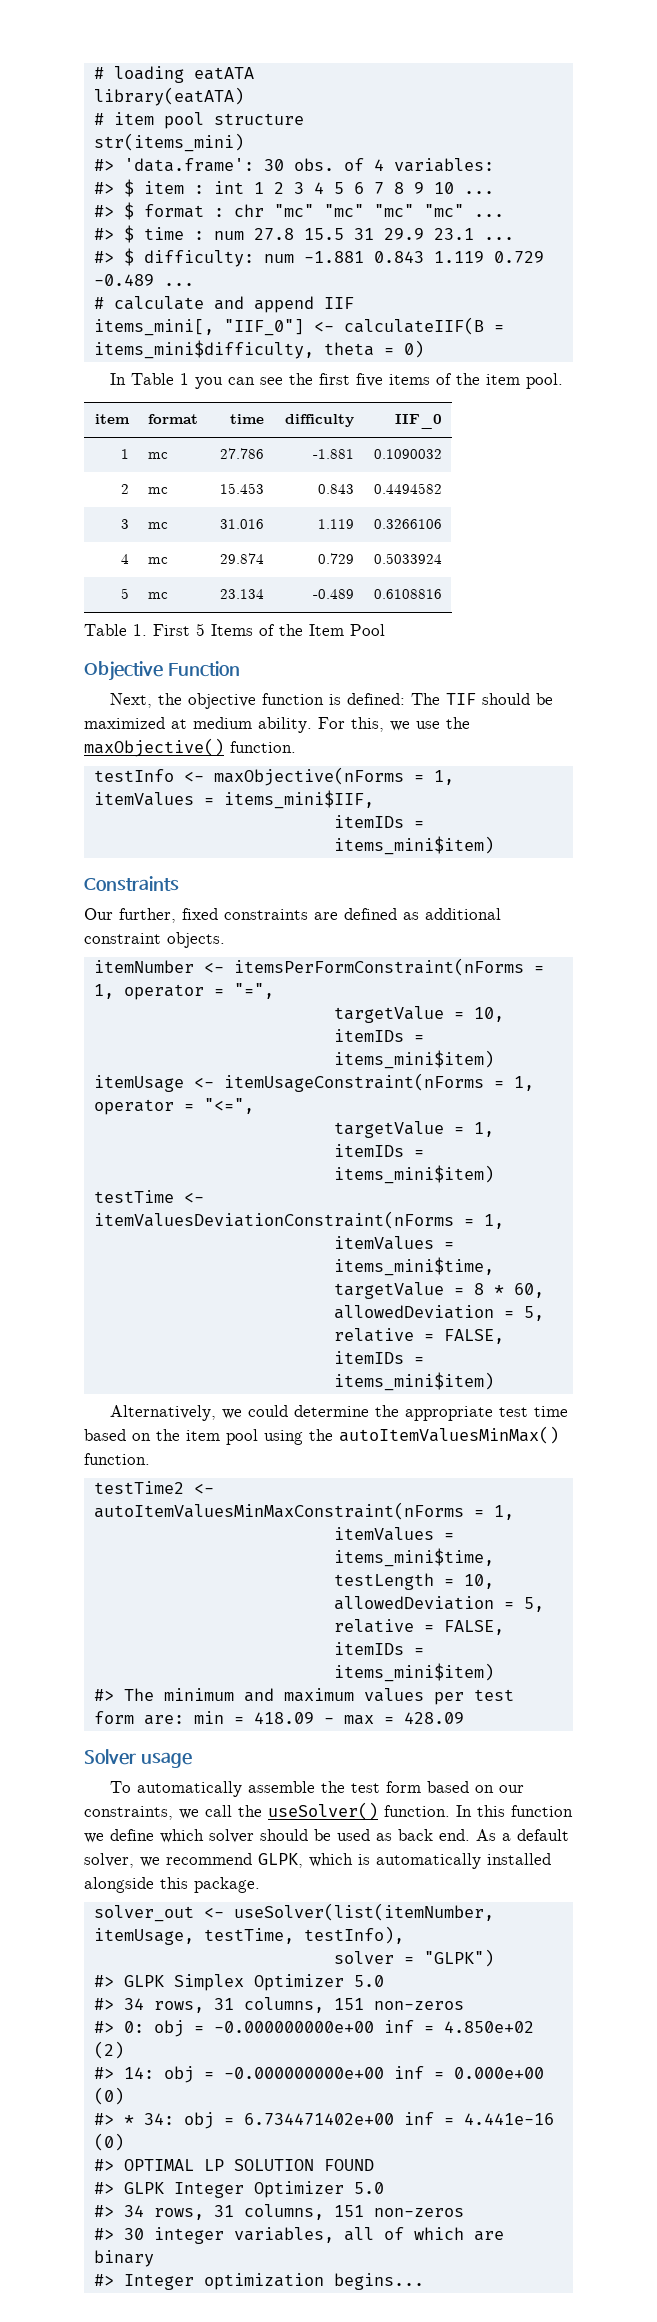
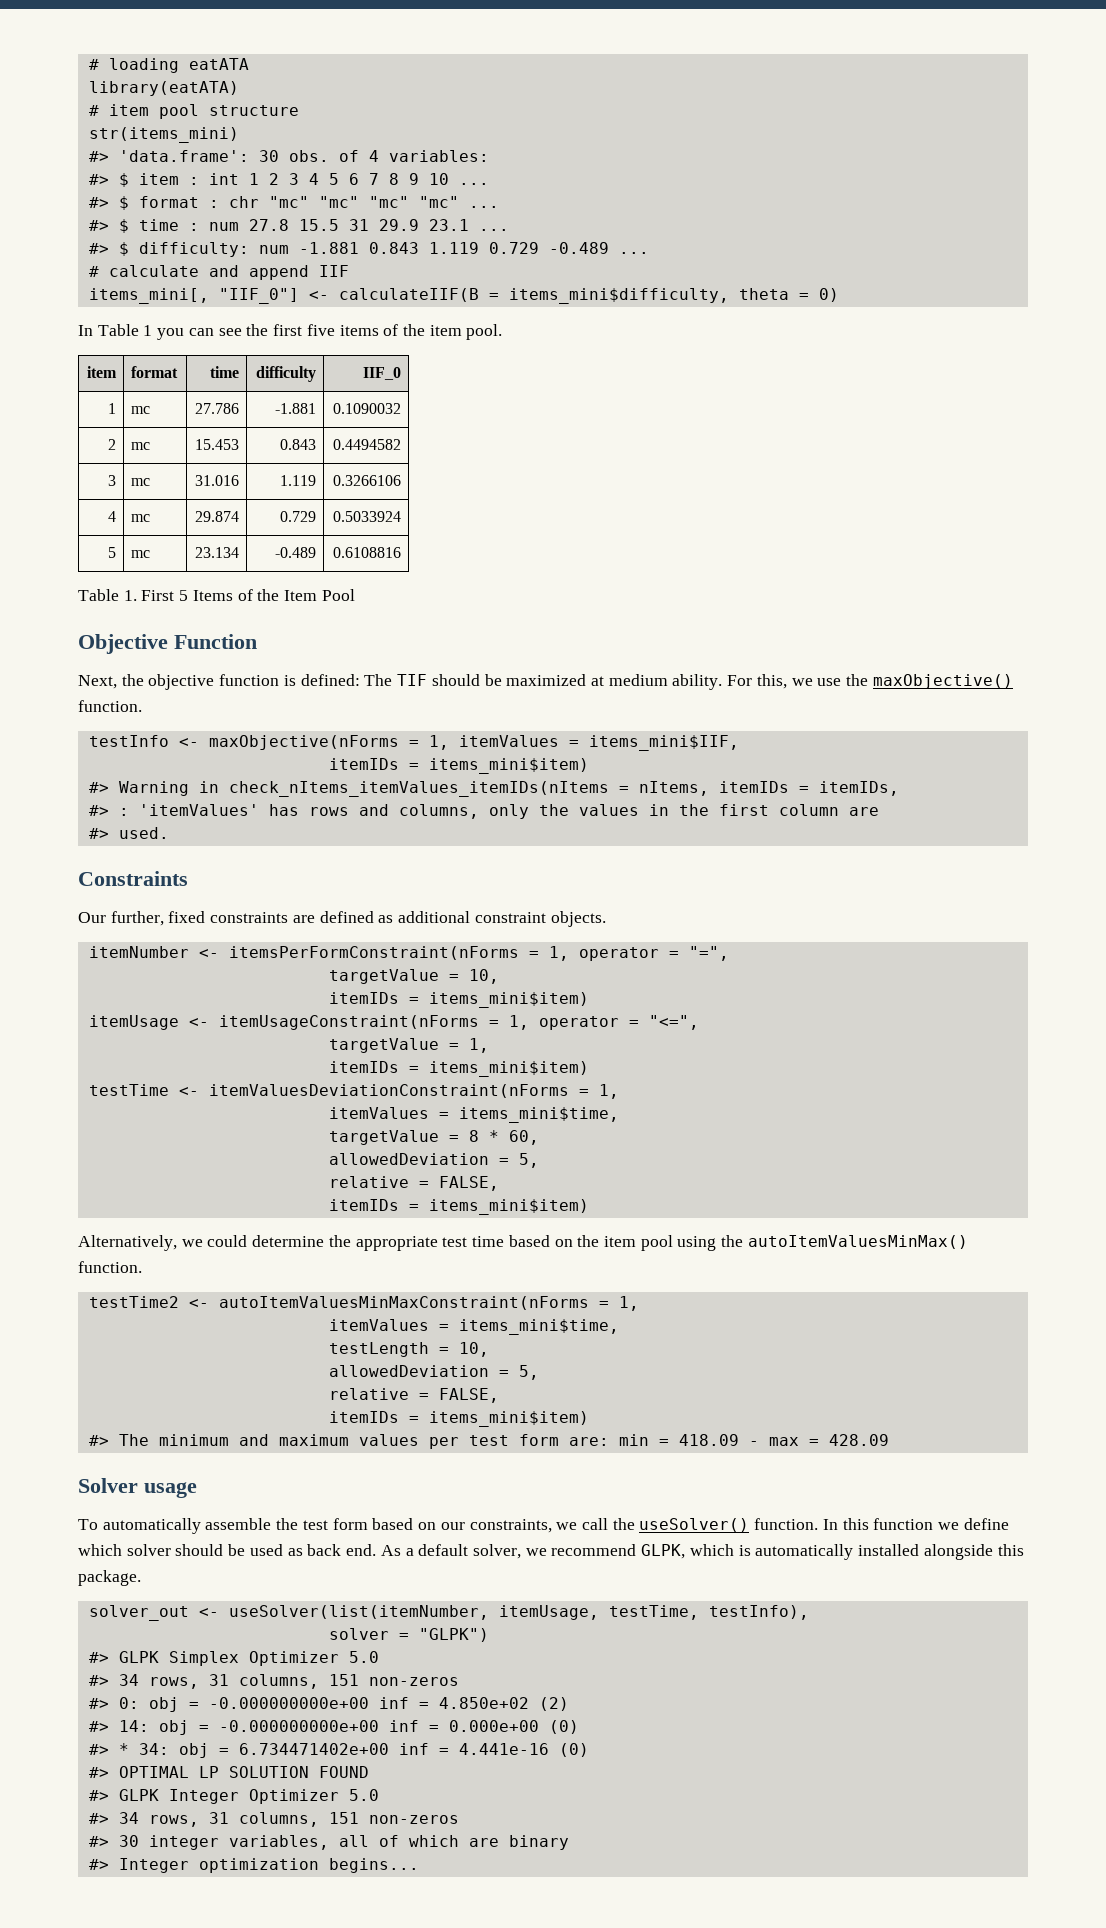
(494, 845) none -> [88,781,899,797] [88,804,879,819] [88,827,169,839] // #> Warning in check_nItems_itemValues_itemIDs(nItems = nItems, itemIDs = itemIDs, // #> : 'itemValues' has rows and columns, only the values in the first column are // #> used.

